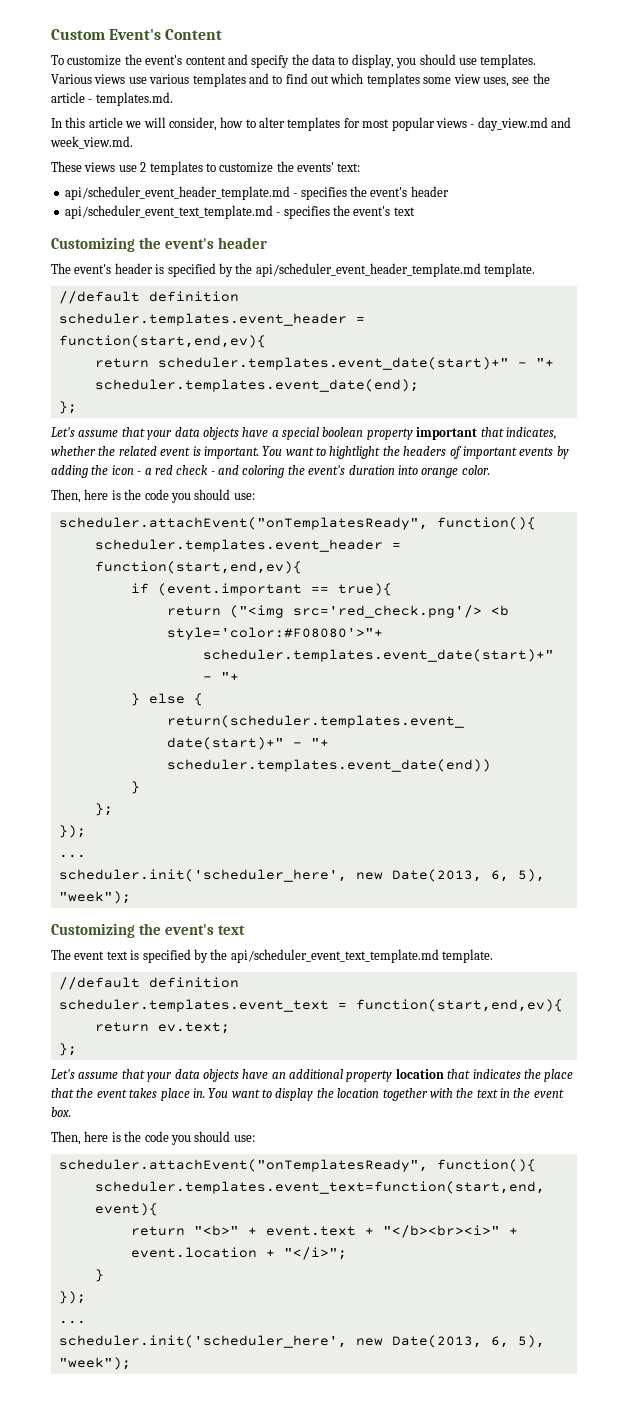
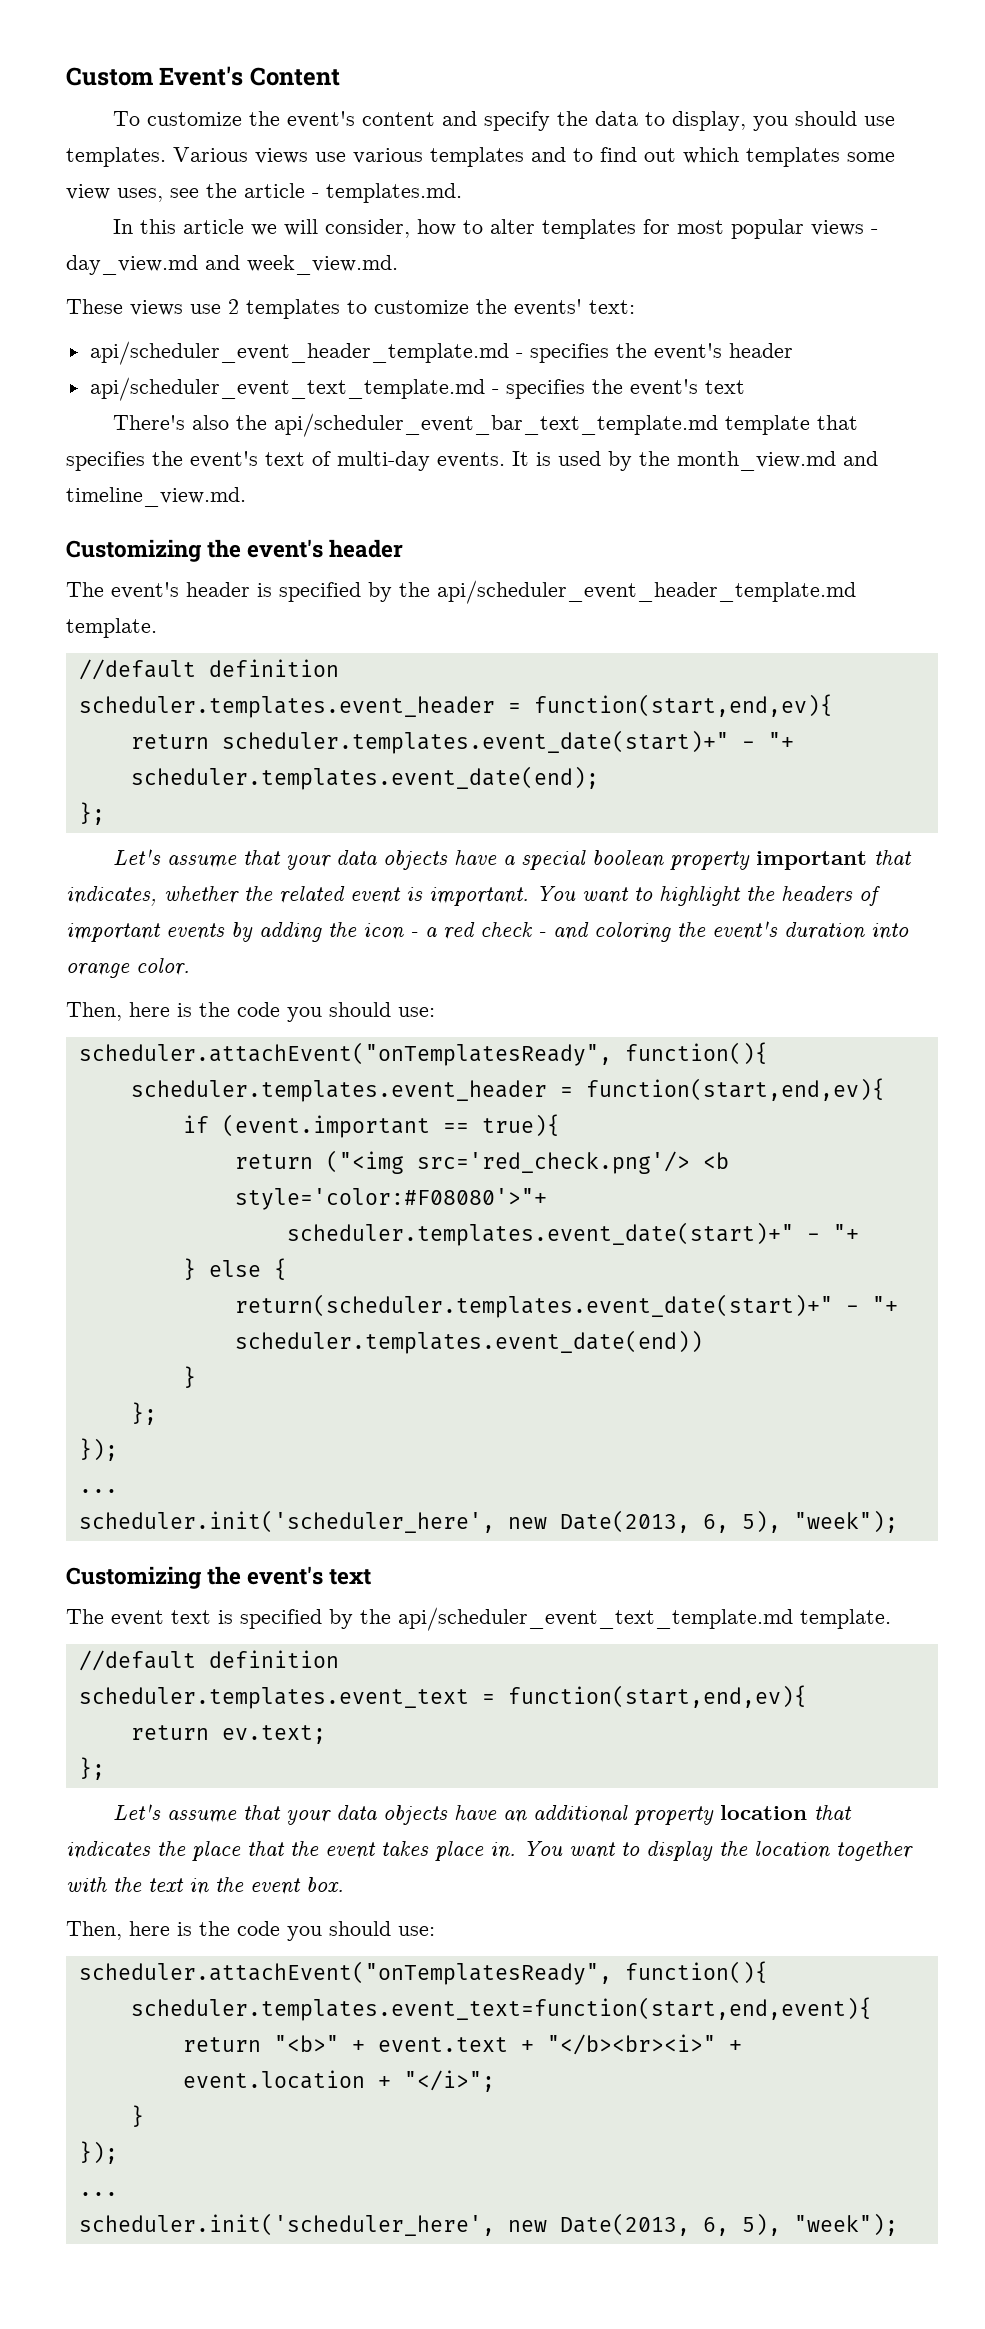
(415, 211) none -> [112,413,858,437] [66,451,878,471] [66,487,246,507] // There's also the api/scheduler_event_bar_text_template.md template that specifies the event's text of multi-day events. It is used by the month_view.md and timeline_view.md.
[329,446,381,459] hightlight -> [659,886,741,906] highlight

